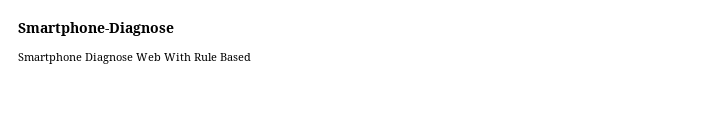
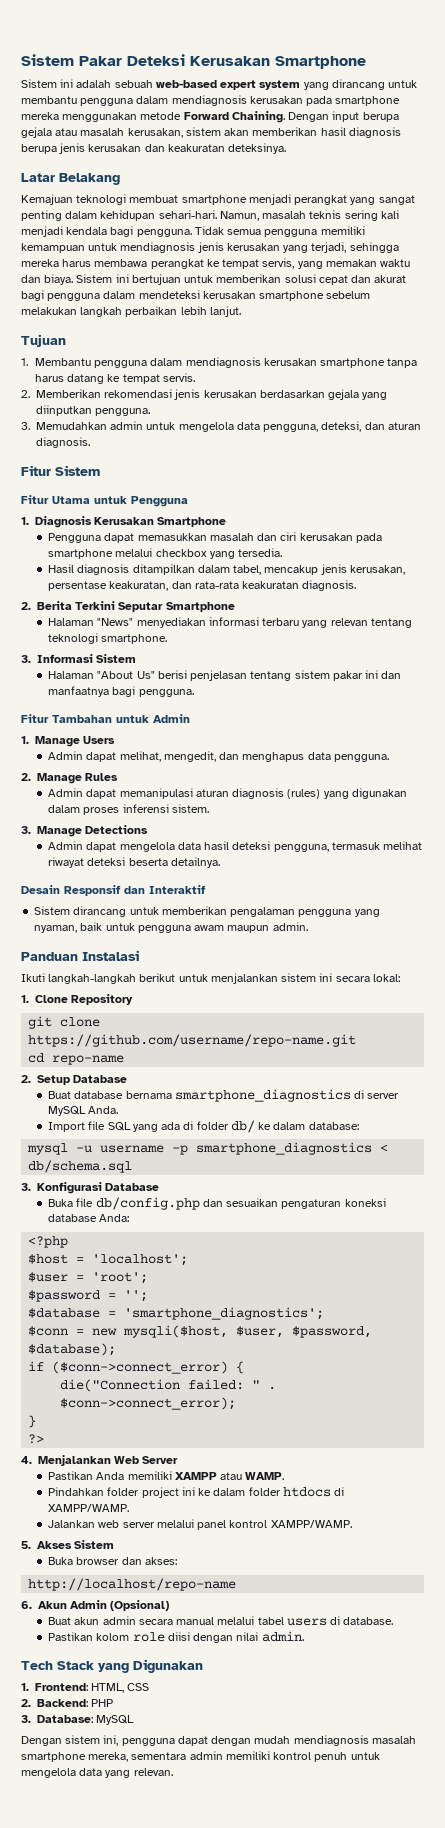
[18,22,174,36] [18,53,251,64] Smartphone-Diagnose // Smartphone Diagnose Web With Rule Based -> [21,54,366,69] [21,79,418,90] [21,95,401,106] [21,111,399,123] [21,127,401,138] [21,143,287,154] [21,173,120,185] [21,194,415,205] [21,210,399,221] [21,226,365,237] [21,242,399,253] [21,258,411,269] [21,274,407,285] [21,290,371,301] [21,306,241,317] [21,334,66,347] [21,357,418,368] [34,373,195,384] [21,389,388,400] [36,405,151,416] [21,421,421,432] [36,437,90,448] [21,465,100,476] [21,495,188,507] [21,516,227,528] [48,532,382,543] [48,548,283,559] [48,564,405,575] [48,580,357,591] [21,601,235,612] [48,617,412,628] [48,633,168,644] [21,654,137,663] [48,670,402,681] [48,686,194,697] [21,714,190,723] [21,736,116,747] [48,751,389,762] [21,773,119,784] [48,788,407,799] [48,804,209,815] [21,825,149,837] [48,841,423,852] [48,857,220,868] [21,885,206,896] [34,906,380,917] [34,922,308,933] [21,950,139,961] [21,973,400,984] [21,994,134,1005] [28,1016,101,1029] [28,1034,357,1047] [28,1053,125,1065] [21,1075,128,1085] [48,1089,400,1102] [48,1106,119,1116] [48,1120,359,1133] [27,1142,389,1155] [28,1160,133,1173] [21,1182,160,1194] [48,1197,386,1210] [48,1214,130,1222] [28,1236,69,1248] [28,1254,189,1266] [28,1272,149,1284] [28,1290,149,1302] [28,1307,325,1320] [28,1325,373,1338] [28,1343,117,1356] [28,1361,245,1374] [60,1379,277,1392] [60,1397,237,1410] [28,1415,37,1428] [28,1434,45,1444] [21,1455,179,1466] [48,1471,285,1480] [48,1487,345,1498] [48,1504,130,1512] [48,1519,352,1530] [21,1540,115,1549] [48,1557,177,1565] [28,1578,237,1591] [21,1600,170,1611] [48,1616,394,1626] [48,1631,304,1643] [21,1659,203,1673] [21,1683,150,1693] [21,1699,114,1707] [21,1715,135,1725] [21,1735,416,1746] [21,1751,380,1762] [21,1768,173,1778] Sistem Pakar Deteksi Kerusakan Smartphone // Sistem ini adalah sebuah web-based expert system yang dirancang untuk membantu pengguna dalam mendiagnosis kerusakan pada smartphone mereka menggunakan metode Forward Chaining. Dengan input berupa gejala atau masalah kerusakan, sistem akan memberikan hasil diagnosis berupa jenis kerusakan dan keakuratan deteksinya. // Latar Belakang // Kemajuan teknologi membuat smartphone menjadi perangkat yang sangat penting dalam kehidupan sehari-hari. Namun, masalah teknis sering kali menjadi kendala bagi pengguna. Tidak semua pengguna memiliki kemampuan untuk mendiagnosis jenis kerusakan yang terjadi, sehingga mereka harus membawa perangkat ke tempat servis, yang memakan waktu dan biaya. Sistem ini bertujuan untuk memberikan solusi cepat dan akurat bagi pengguna dalam mendeteksi kerusakan smartphone sebelum melakukan langkah perbaikan lebih lanjut. // Tujuan // 1. Membantu pengguna dalam mendiagnosis kerusakan smartphone tanpa harus datang ke tempat servis. // 2. Memberikan rekomendasi jenis kerusakan berdasarkan gejala yang diinputkan pengguna. // 3. Memudahkan admin untuk mengelola data pengguna, deteksi, dan aturan diagnosis. // Fitur Sistem // Fitur Utama untuk Pengguna // 1. Diagnosis Kerusakan Smartphone // Pengguna dapat memasukkan masalah dan ciri kerusakan pada smartphone melalui checkbox yang tersedia. // Hasil diagnosis ditampilkan dalam tabel, mencakup jenis kerusakan, persentase keakuratan, dan rata-rata keakuratan diagnosis. // 2. Berita Terkini Seputar Smartphone // Halaman "News" menyediakan informasi terbaru yang relevan tentang teknologi smartphone. // 3. Informasi Sistem // Halaman "About Us" berisi penjelasan tentang sistem pakar ini dan manfaatnya bagi pengguna. // Fitur Tambahan untuk Admin // 1. Manage Users // Admin dapat melihat, mengedit, dan menghapus data pengguna. // 2. Manage Rules // Admin dapat memanipulasi aturan diagnosis (rules) yang digunakan dalam proses inferensi sistem. // 3. Manage Detections // Admin dapat mengelola data hasil deteksi pengguna, termasuk melihat riwayat deteksi beserta detailnya. // Desain Responsif dan Interaktif // Sistem dirancang untuk memberikan pengalaman pengguna yang nyaman, baik untuk pengguna awam maupun admin. // Panduan Instalasi // Ikuti langkah-langkah berikut untuk menjalankan sistem ini secara lokal: // 1. Clone Repository // git clone https://github.com/username/repo-name.git // cd repo-name // 2. Setup Database // Buat database bernama smartphone_diagnostics di server MySQL Anda. // Import file SQL yang ada di folder db/ ke dalam database: // mysql -u username -p smartphone_diagnostics < db/schema.sql // 3. Konfigurasi Database // Buka file db/config.php dan sesuaikan pengaturan koneksi database Anda: // <?php // $host = 'localhost'; // $user = 'root'; // $password = ''; // $database = 'smartphone_diagnostics'; // $conn = new mysqli($host, $user, $password, $database); // if ($conn->connect_error) { // die("Connection failed: " . $conn->connect_error); // } // ?> // 4. Menjalankan Web Server // Pastikan Anda memiliki XAMPP atau WAMP. // Pindahkan folder project ini ke dalam folder htdocs di XAMPP/WAMP. // Jalankan web server melalui panel kontrol XAMPP/WAMP. // 5. Akses Sistem // Buka browser dan akses: // http://localhost/repo-name // 6. Akun Admin (Opsional) // Buat akun admin secara manual melalui tabel users di database. // Pastikan kolom role diisi dengan nilai admin. // Tech Stack yang Digunakan // 1. Frontend: HTML, CSS // 2. Backend: PHP // 3. Database: MySQL // Dengan sistem ini, pengguna dapat dengan mudah mendiagnosis masalah smartphone mereka, sementara admin memiliki kontrol penuh untuk mengelola data yang relevan.

